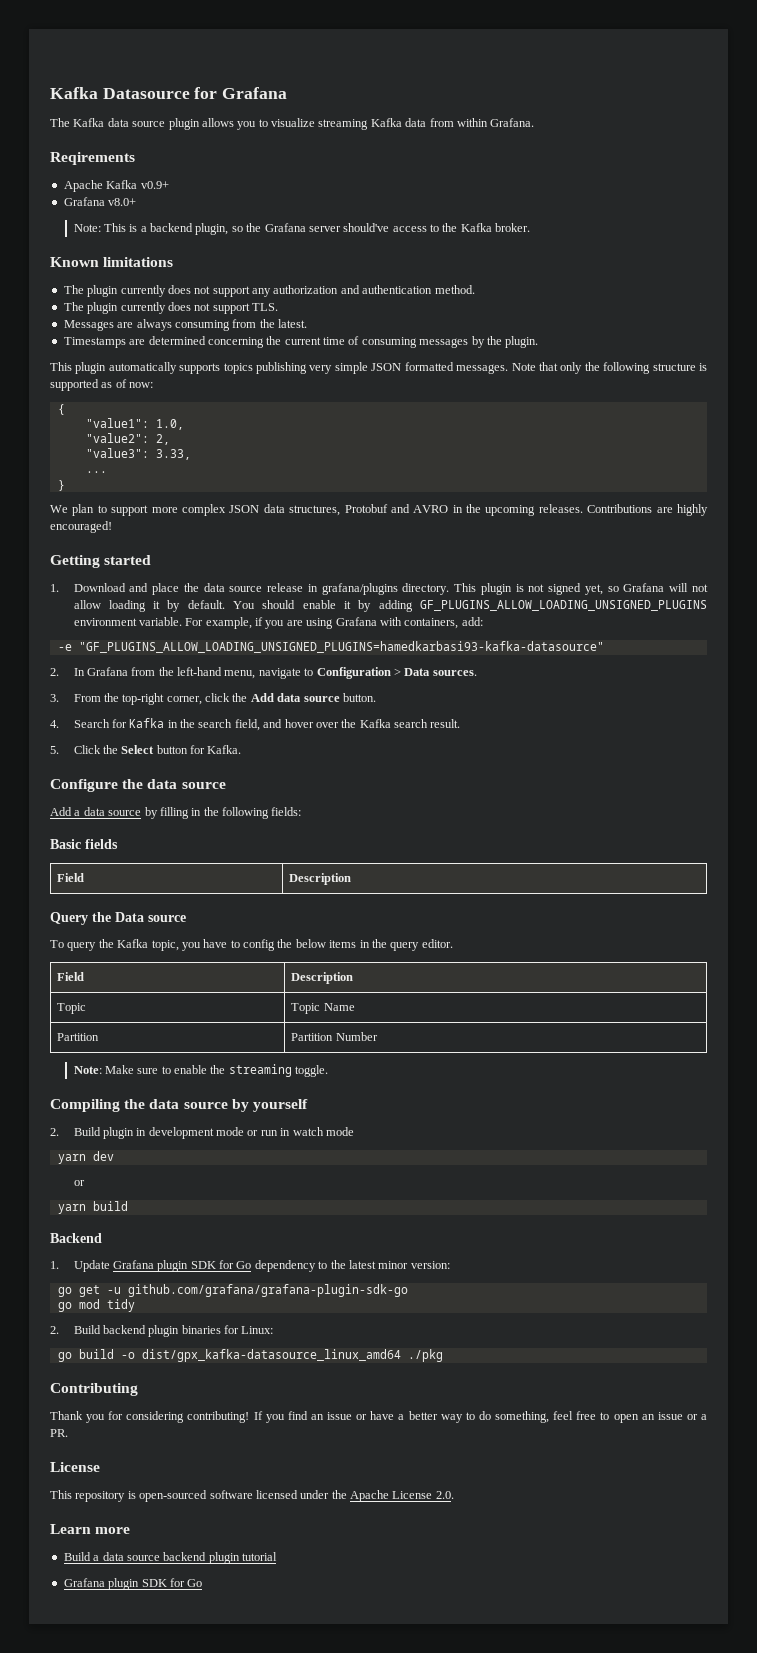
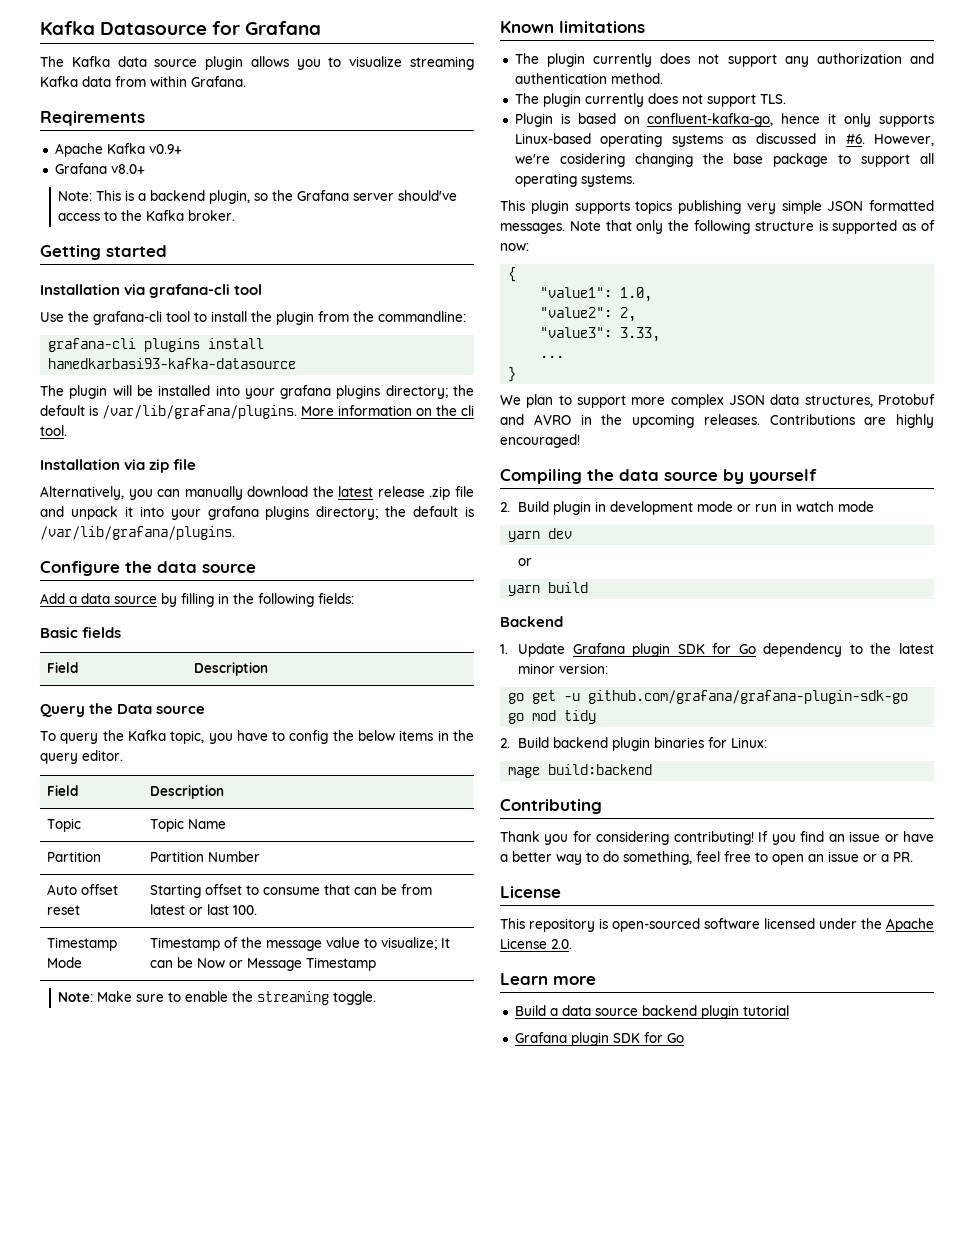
[50,257,174,267] [63,285,475,297] [63,302,278,314] [63,319,307,331] [63,336,539,348] [50,362,707,374] [50,379,154,391] [57,404,65,415] [85,418,184,430] [85,433,170,445] [85,448,191,460] [85,471,107,473] [57,480,65,491] [50,504,709,516] [50,521,112,533] [50,555,152,568] [50,583,708,595] [73,600,707,612] [73,617,483,629] [57,641,604,653] [50,667,477,679] [50,693,376,705] [50,718,461,731] [50,745,242,754] Known limitations // The plugin currently does not support any authorization and authentication method. // The plugin currently does not support TLS. // Messages are always consuming from the latest. // Timestamps are determined concerning the current time of consuming messages by the plugin. // This plugin automatically supports topics publishing very simple JSON formatted messages. Note that only the following structure is supported as of now: // { // "value1": 1.0, // "value2": 2, // "value3": 3.33, // ... // } // We plan to support more complex JSON data structures, Protobuf and AVRO in the upcoming releases. Contributions are highly encouraged! // Getting started // 1. Download and place the data source release in grafana/plugins directory. This plugin is not signed yet, so Grafana will not allow loading it by default. You should enable it by adding GF_PLUGINS_ALLOW_LOADING_UNSIGNED_PLUGINS environment variable. For example, if you are using Grafana with containers, add: // -e "GF_PLUGINS_ALLOW_LOADING_UNSIGNED_PLUGINS=hamedkarbasi93-kafka-datasource" // 2. In Grafana from the left-hand menu, navigate to Configuration > Data sources. // 3. From the top-right corner, click the Add data source button. // 4. Search for Kafka in the search field, and hover over the Kafka search result. // 5. Click the Select button for Kafka. -> [40,245,167,260] [40,284,263,298] [40,311,466,325] [48,338,265,352] [48,358,297,369] [40,385,475,399] [40,405,474,419] [40,425,67,436] [40,459,197,473] [40,486,474,500] [40,506,474,520] [40,526,235,540] Getting started // Installation via grafana-cli tool // Use the grafana-cli tool to install the plugin from the commandline: // grafana-cli plugins install hamedkarbasi93-kafka-datasource // The plugin will be installed into your grafana plugins directory; the default is /var/lib/grafana/plugins. More information on the cli tool. // Installation via zip file // Alternatively, you can manually download the latest release .zip file and unpack it into your grafana plugins directory; the default is /var/lib/grafana/plugins.
(378, 1036) none -> [46,884,118,895] [46,905,80,915] [149,884,432,898] [149,904,257,915] [46,937,117,951] [46,957,82,968] [149,937,450,951] [149,957,376,971] // Auto offset reset | Starting offset to consume that can be from latest or last 100. // Timestamp Mode | Timestamp of the message value to visualize; It can be Now or Message Timestamp
(329, 1071) none -> [500,21,645,33] [514,53,934,67] [514,73,663,84] [514,93,786,107] [514,113,934,127] [514,133,934,147] [514,153,934,167] [514,173,635,187] [500,200,934,214] [500,220,936,234] [500,243,529,251] [508,267,517,282] [540,287,653,302] [540,307,637,322] [540,327,661,342] [540,355,565,358] [508,367,517,382] [500,394,935,408] [500,414,934,428] [500,434,580,448] // Known limitations // The plugin currently does not support any authorization and authentication method. // The plugin currently does not support TLS. // Plugin is based on confluent-kafka-go, hence it only supports Linux-based operating systems as discussed in #6. However, we're cosidering changing the base package to support all operating systems. // This plugin supports topics publishing very simple JSON formatted messages. Note that only the following structure is supported as of now: // { // "value1": 1.0, // "value2": 2, // "value3": 3.33, // ... // } // We plan to support more complex JSON data structures, Protobuf and AVRO in the upcoming releases. Contributions are highly encouraged!
[57,1349,443,1362] go build -o dist/gpx_kafka-datasource_linux_amd64 ./pkg -> [508,764,653,778] mage build:backend

